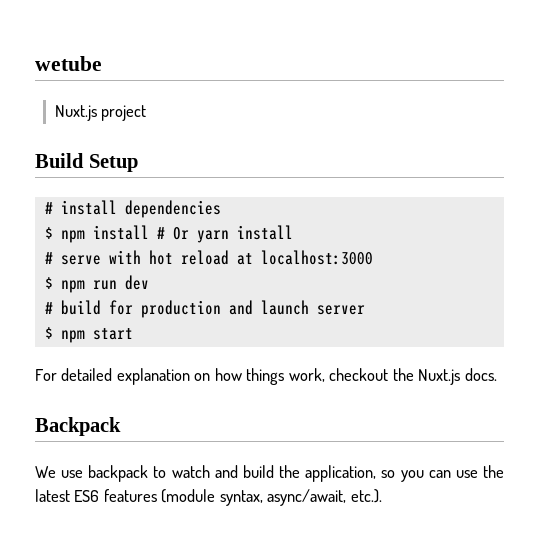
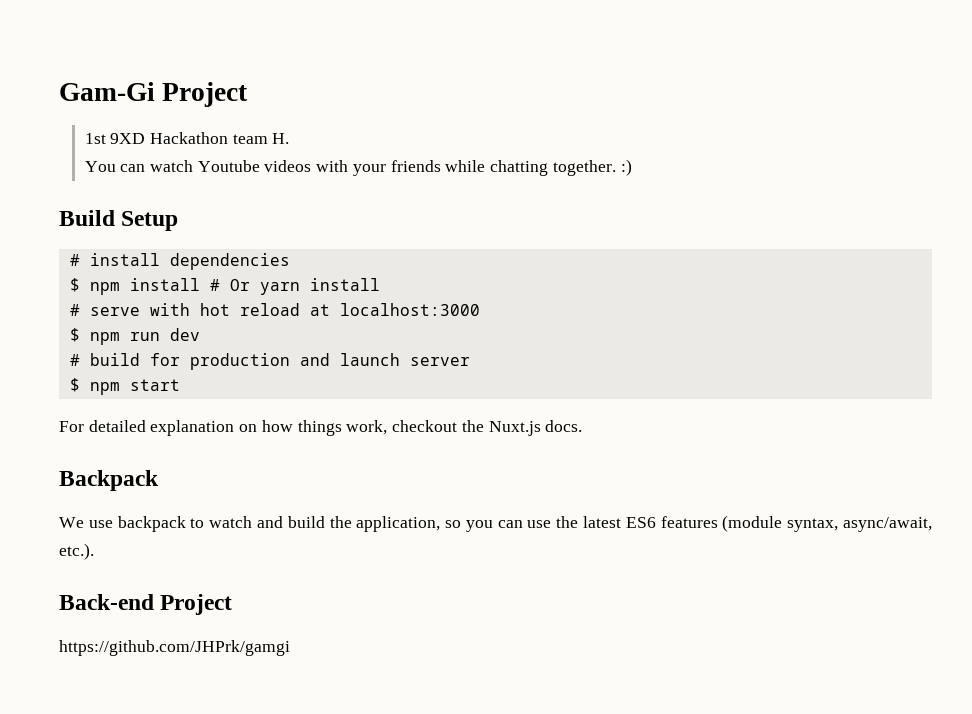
[35,56,102,71] [54,105,147,121] wetube // Nuxt.js project -> [59,82,249,107] [84,132,290,144] [84,159,632,176] Gam-Gi Project // 1st 9XD Hackathon team H. // You can watch Youtube videos with your friends while chatting together. :)
(382, 496) none -> [59,594,233,615] [59,640,290,656] // Back-end Project // https://github.com/JHPrk/gamgi

